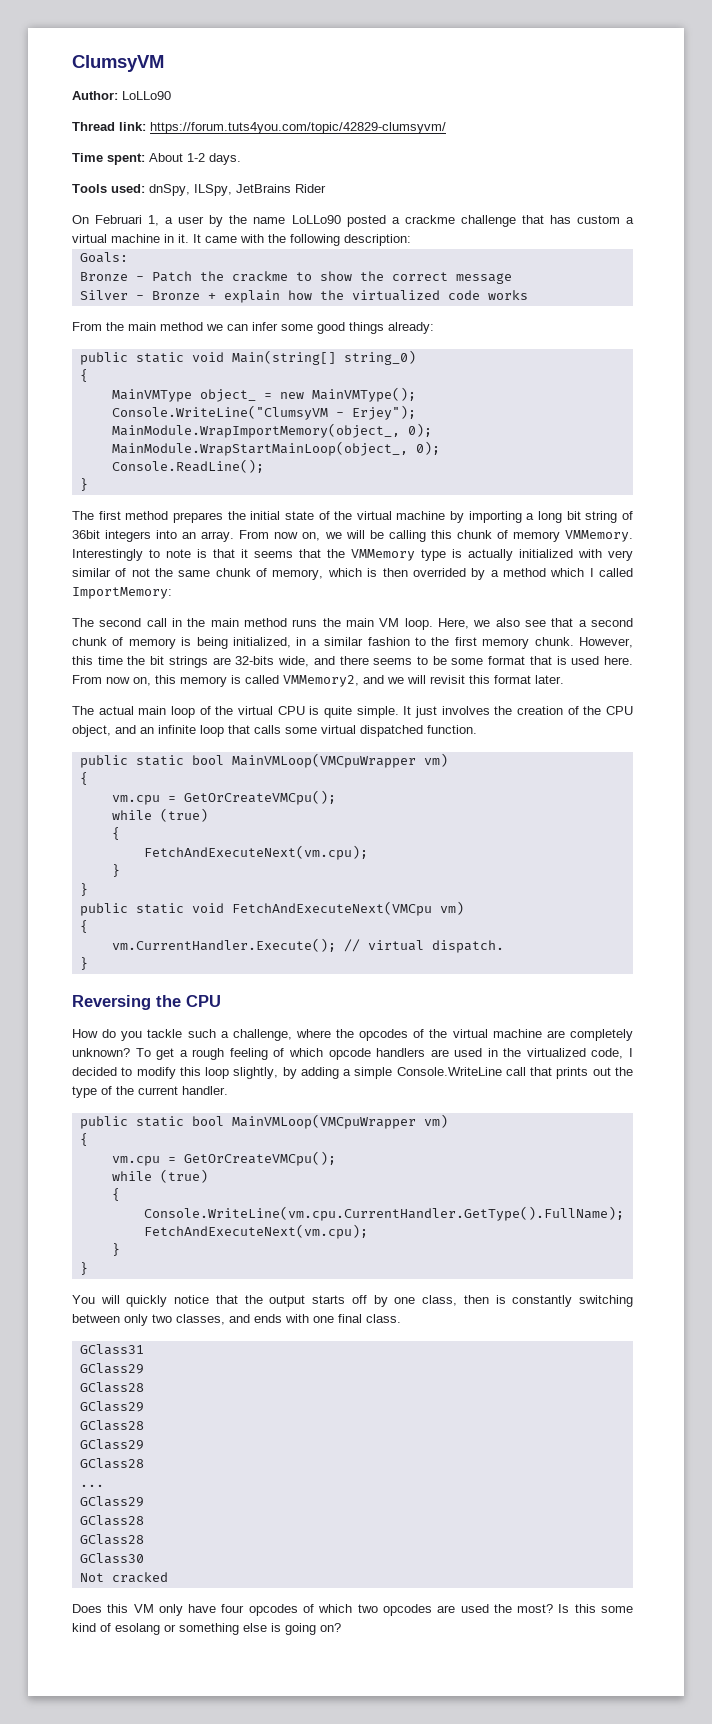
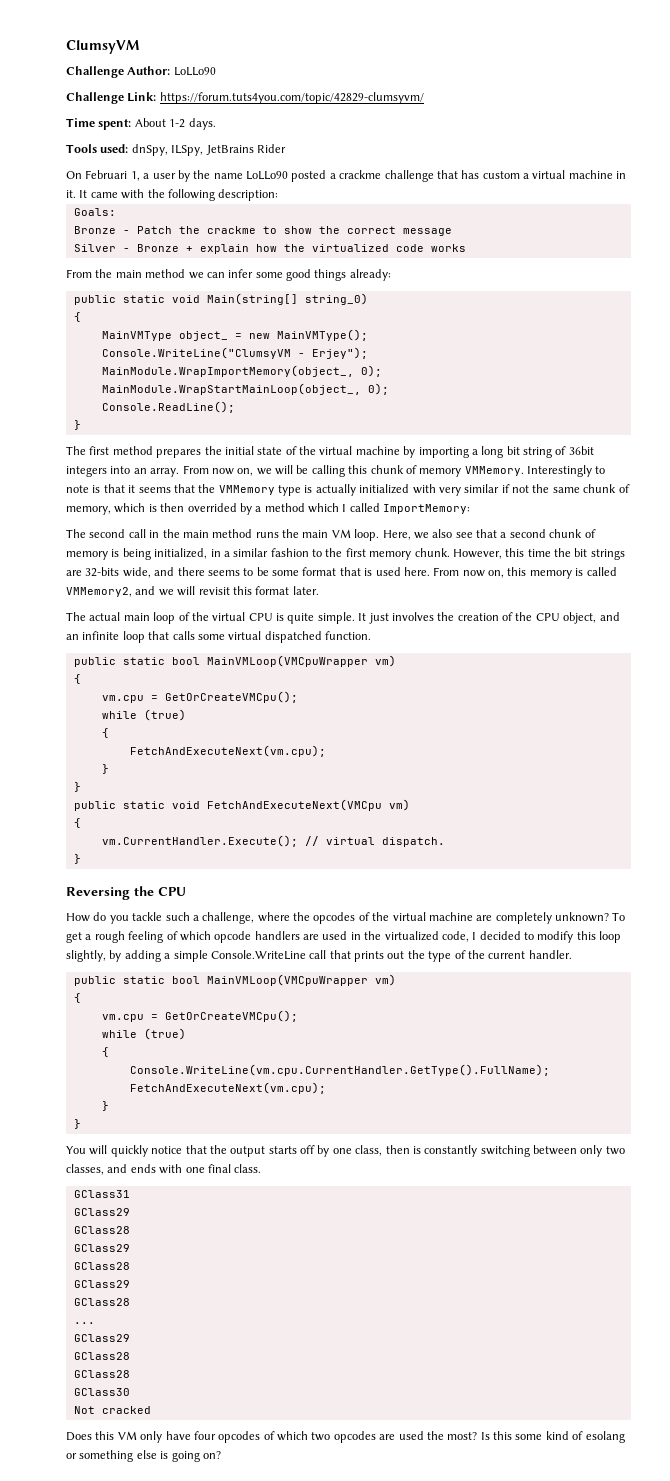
(164, 63) none -> [66,66,124,78] Challenge
[72,122,146,131] Thread link: -> [66,92,157,104] Challenge Link:
[115,568,127,577] of -> [501,484,510,493] if

